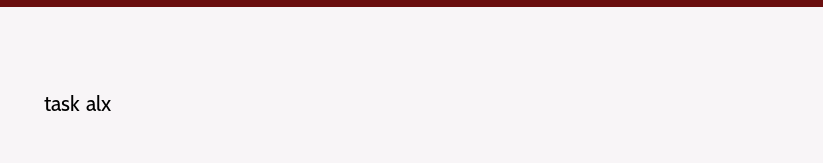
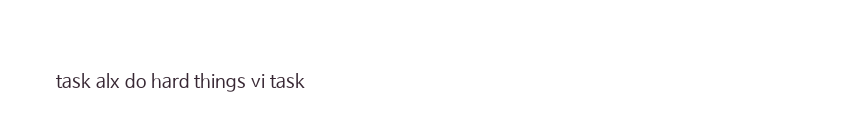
(111, 103) none -> [124,73,306,92] do hard things vi task

